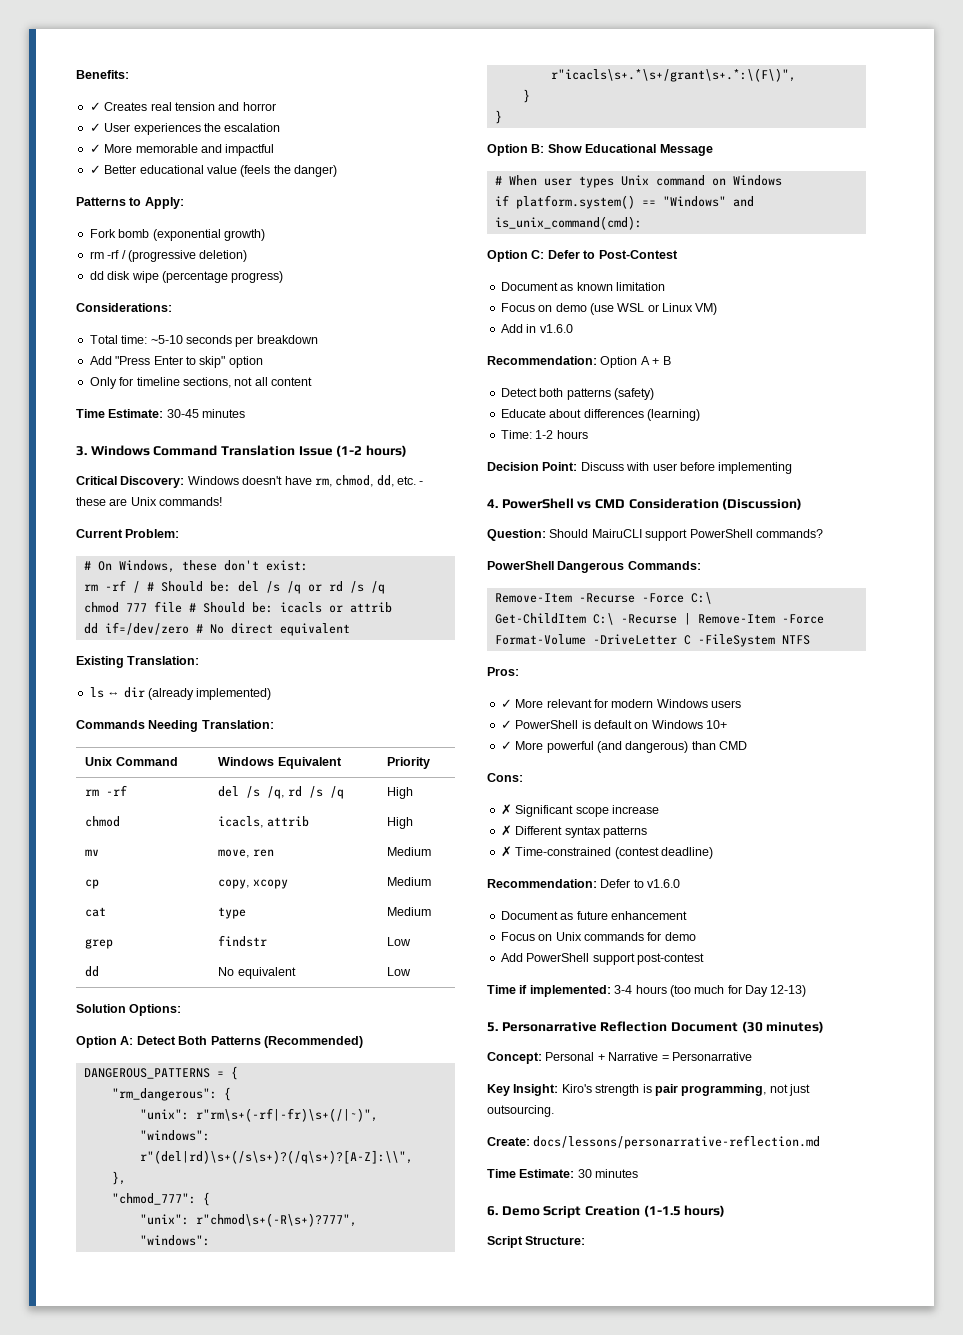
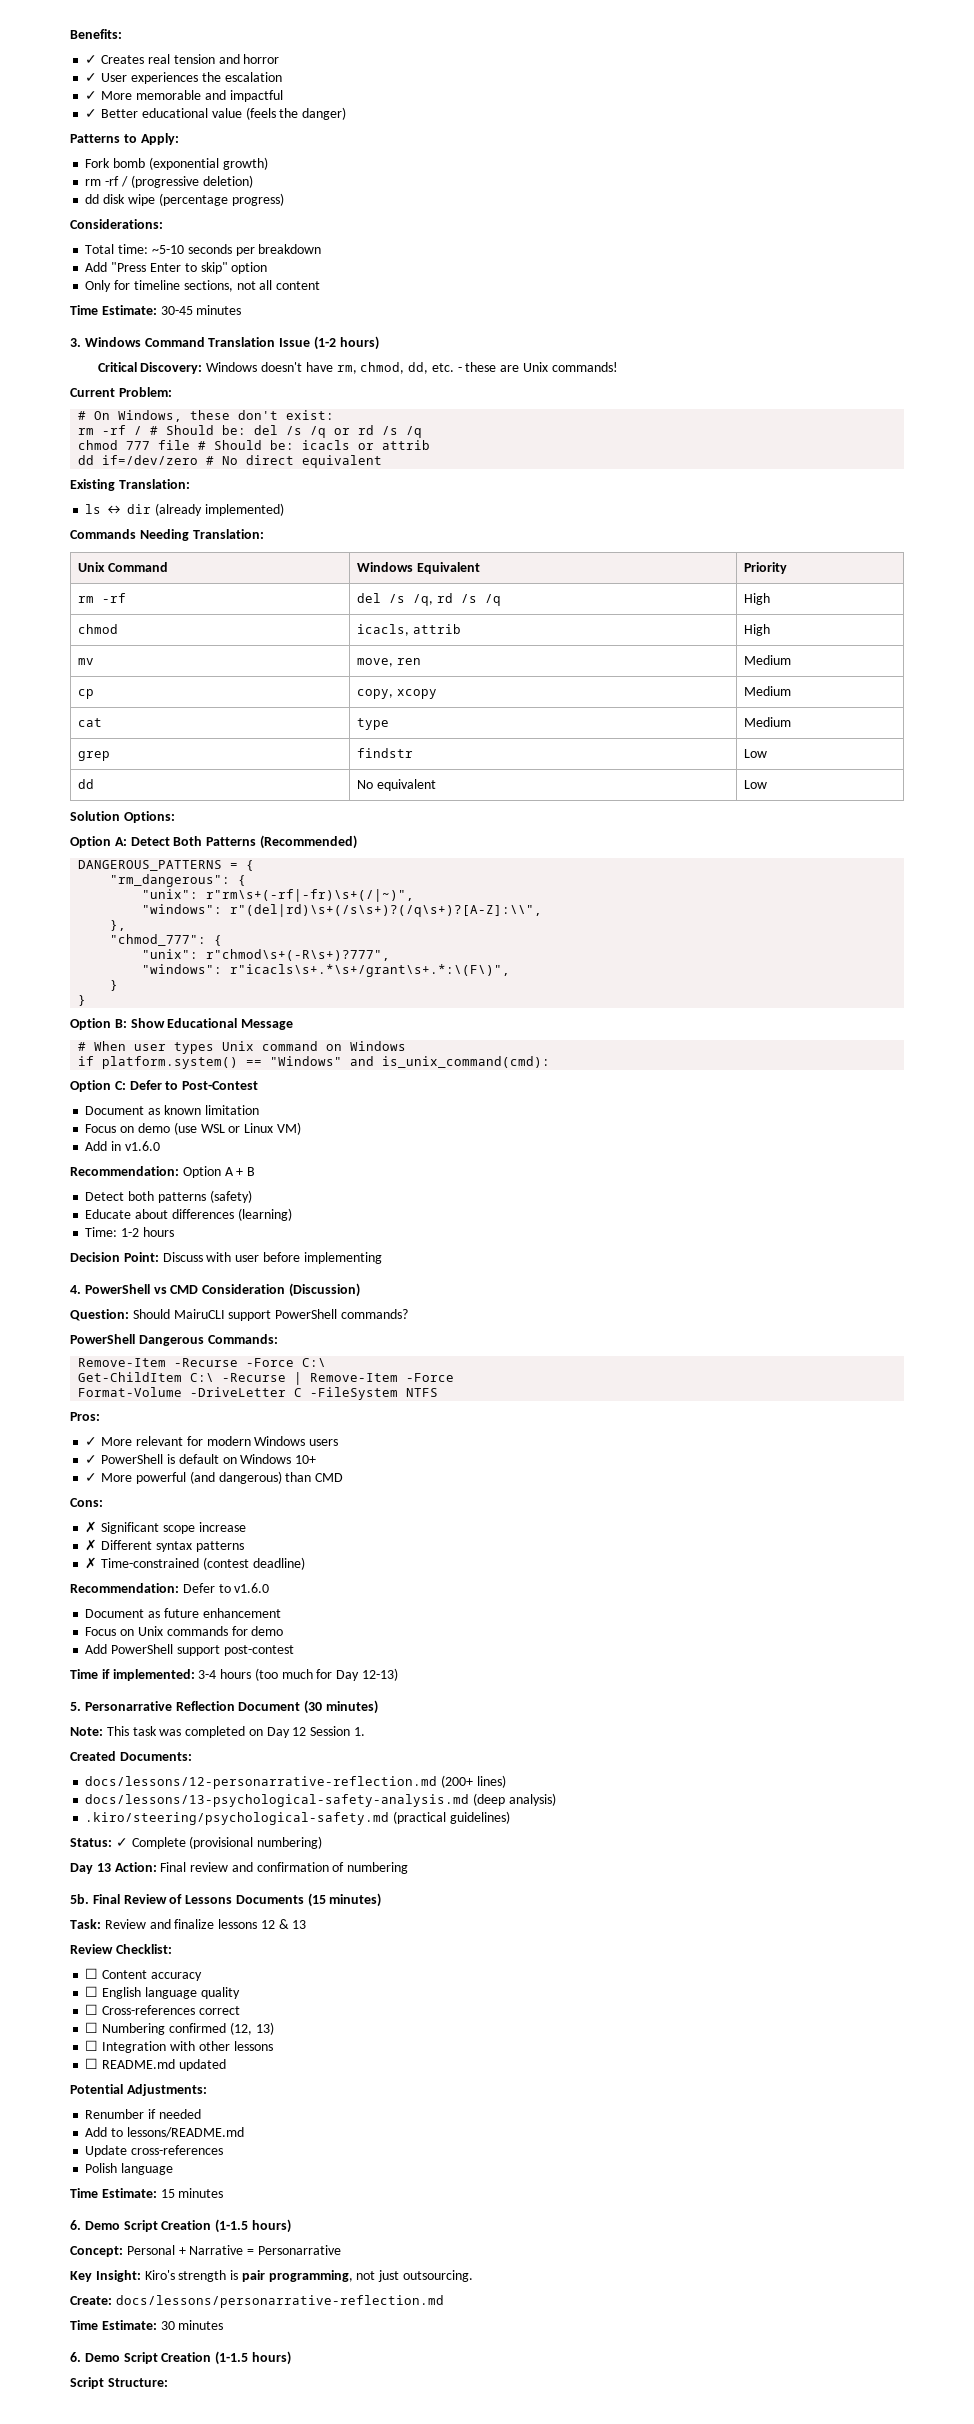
(825, 1027) none -> [70,1726,366,1738] [70,1751,192,1761] [85,1775,506,1789] [85,1793,556,1807] [85,1811,510,1825] [70,1836,323,1849] [70,1862,409,1874] [70,1893,382,1907] [70,1919,307,1929] [70,1944,172,1954] [85,1968,202,1981] [85,1986,240,1999] [85,2004,240,2015] [85,2022,274,2035] [85,2040,273,2053] [85,2058,226,2071] [70,2084,207,2096] [85,2109,201,2119] [85,2127,244,2138] [85,2145,224,2157] [85,2163,174,2175] [70,2188,224,2198] [70,2219,291,2233] // Note: This task was completed on Day 12 Session 1. // Created Documents: // docs/lessons/12-personarrative-reflection.md (200+ lines) // docs/lessons/13-psychological-safety-analysis.md (deep analysis) // .kiro/steering/psychological-safety.md (practical guidelines) // Status: ✓ Complete (provisional numbering) // Day 13 Action: Final review and confirmation of numbering // 5b. Final Review of Lessons Documents (15 minutes) // Task: Review and finalize lessons 12 & 13 // Review Checklist: // ☐ Content accuracy // ☐ English language quality // ☐ Cross-references correct // ☐ Numbering confirmed (12, 13) // ☐ Integration with other lessons // ☐ README.md updated // Potential Adjustments: // Renumber if needed // Add to lessons/README.md // Update cross-references // Polish language // Time Estimate: 15 minutes // 6. Demo Script Creation (1-1.5 hours)

